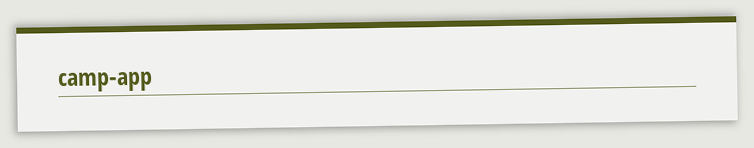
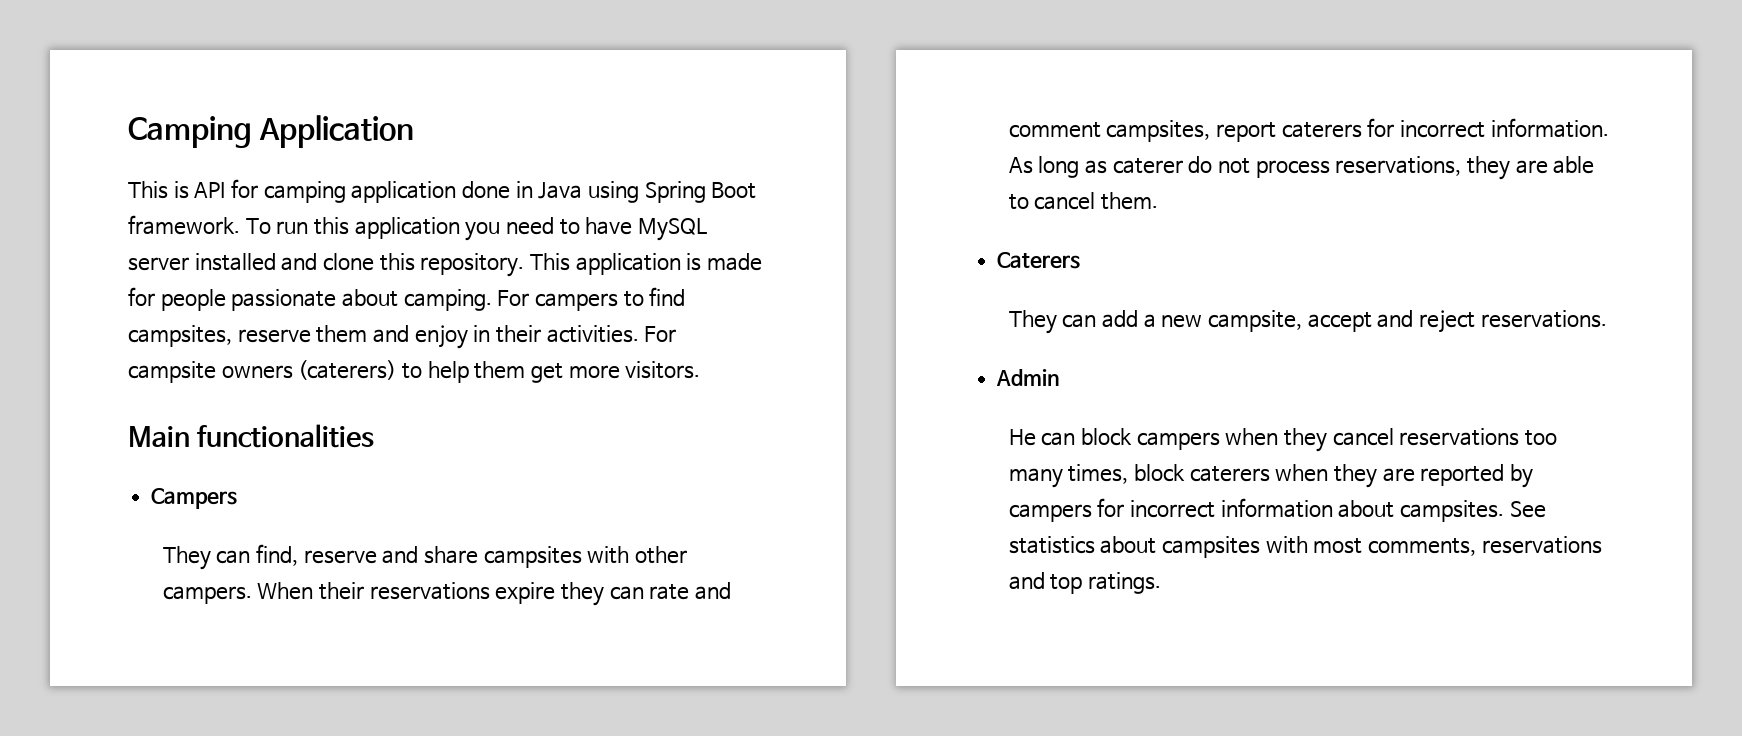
[57,71,153,93] camp-app -> [128,115,414,148] [128,179,757,203] [128,215,707,241] [128,253,762,277] [128,287,686,311] [128,325,677,349] [128,360,701,383] [128,424,375,448] [151,488,238,509] [162,544,687,570] [162,582,731,606] [1008,118,1609,142] [1008,156,1595,180] [1008,192,1158,210] [997,252,1081,269] [1008,310,1607,334] [996,369,1060,386] [1008,428,1557,452] [1008,464,1533,488] [1008,498,1546,522] [1008,536,1602,558] [1008,572,1161,594] Camping Application // This is API for camping application done in Java using Spring Boot framework. To run this application you need to have MySQL server installed and clone this repository. This application is made for people passionate about camping. For campers to find campsites, reserve them and enjoy in their activities. For campsite owners (caterers) to help them get more visitors. // Main functionalities // Campers // They can find, reserve and share campsites with other campers. When their reservations expire they can rate and comment campsites, report caterers for incorrect information. As long as caterer do not process reservations, they are able to cancel them. // Caterers // They can add a new campsite, accept and reject reservations. // Admin // He can block campers when they cancel reservations too many times, block caterers when they are reported by campers for incorrect information about campsites. See statistics about campsites with most comments, reservations and top ratings.

